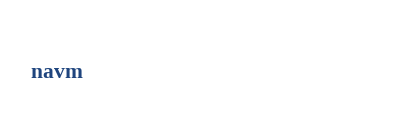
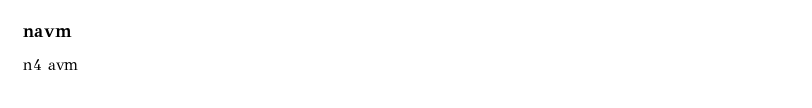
(83, 73) none -> [23,59,78,70] // n4 avm

